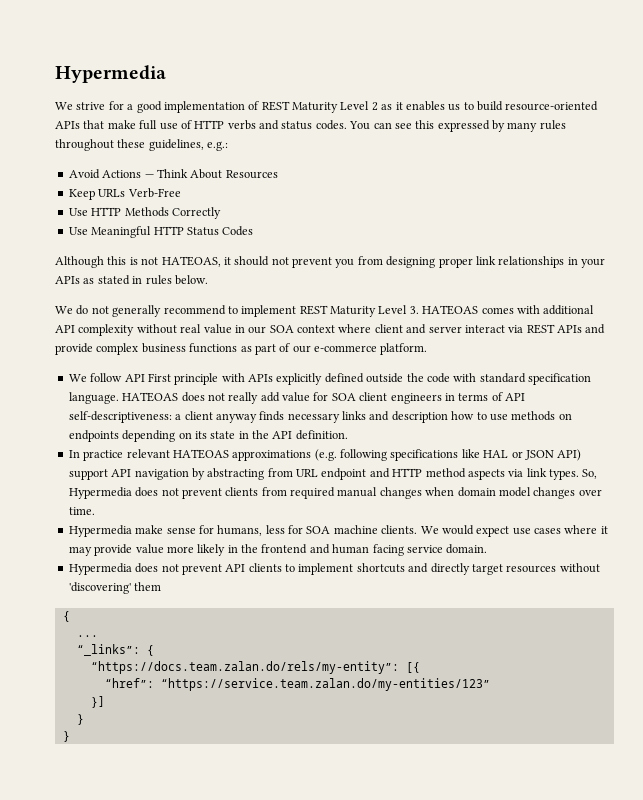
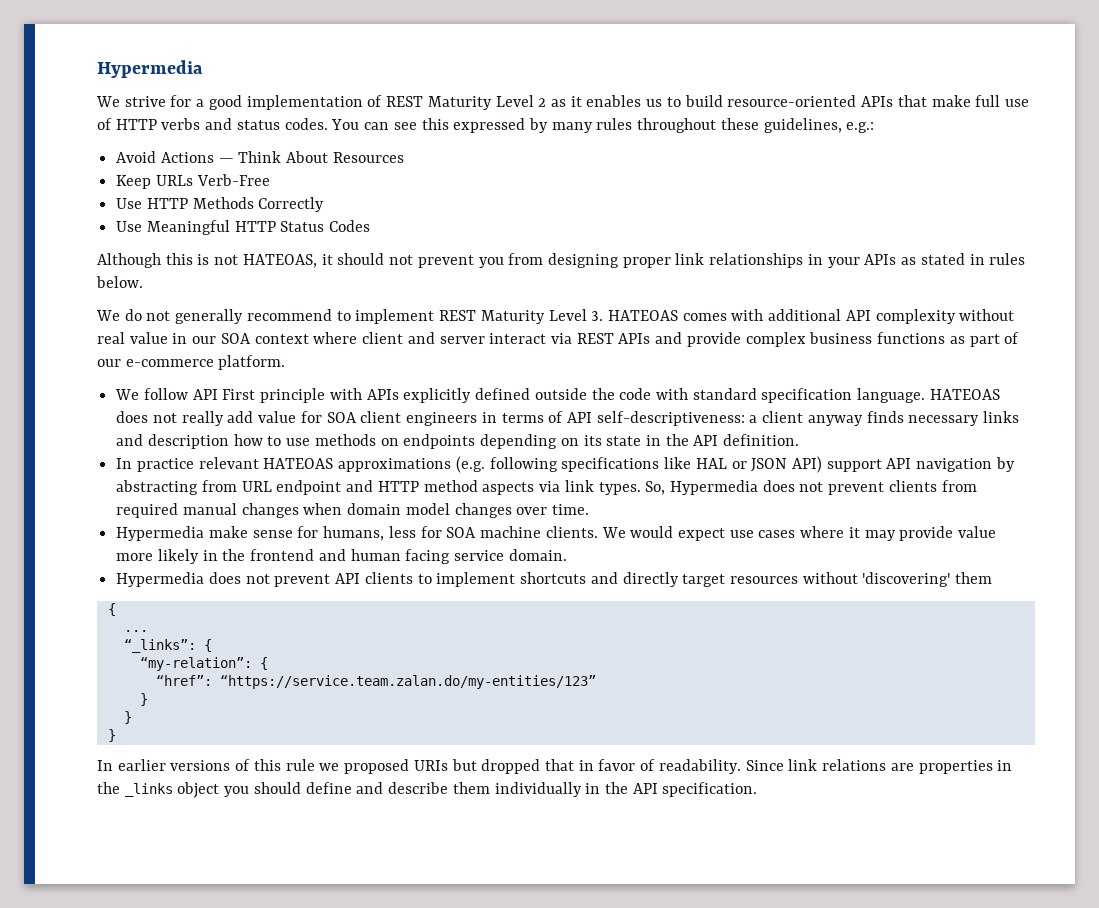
[90,661,420,674] “https://docs.team.zalan.do/rels/my-entity”: [{ -> [139,657,268,671] “my-relation”: {
[90,696,105,708] [76,714,84,725] [62,731,70,742] }] // } // } -> [139,693,148,706] [123,711,132,724] [107,729,116,742] [97,759,1013,774] [97,782,758,798] } // } // } // In earlier versions of this rule we proposed URIs but dropped that in favor of readability. Since link relations are properties in the _links object you should define and describe them individually in the API specification.

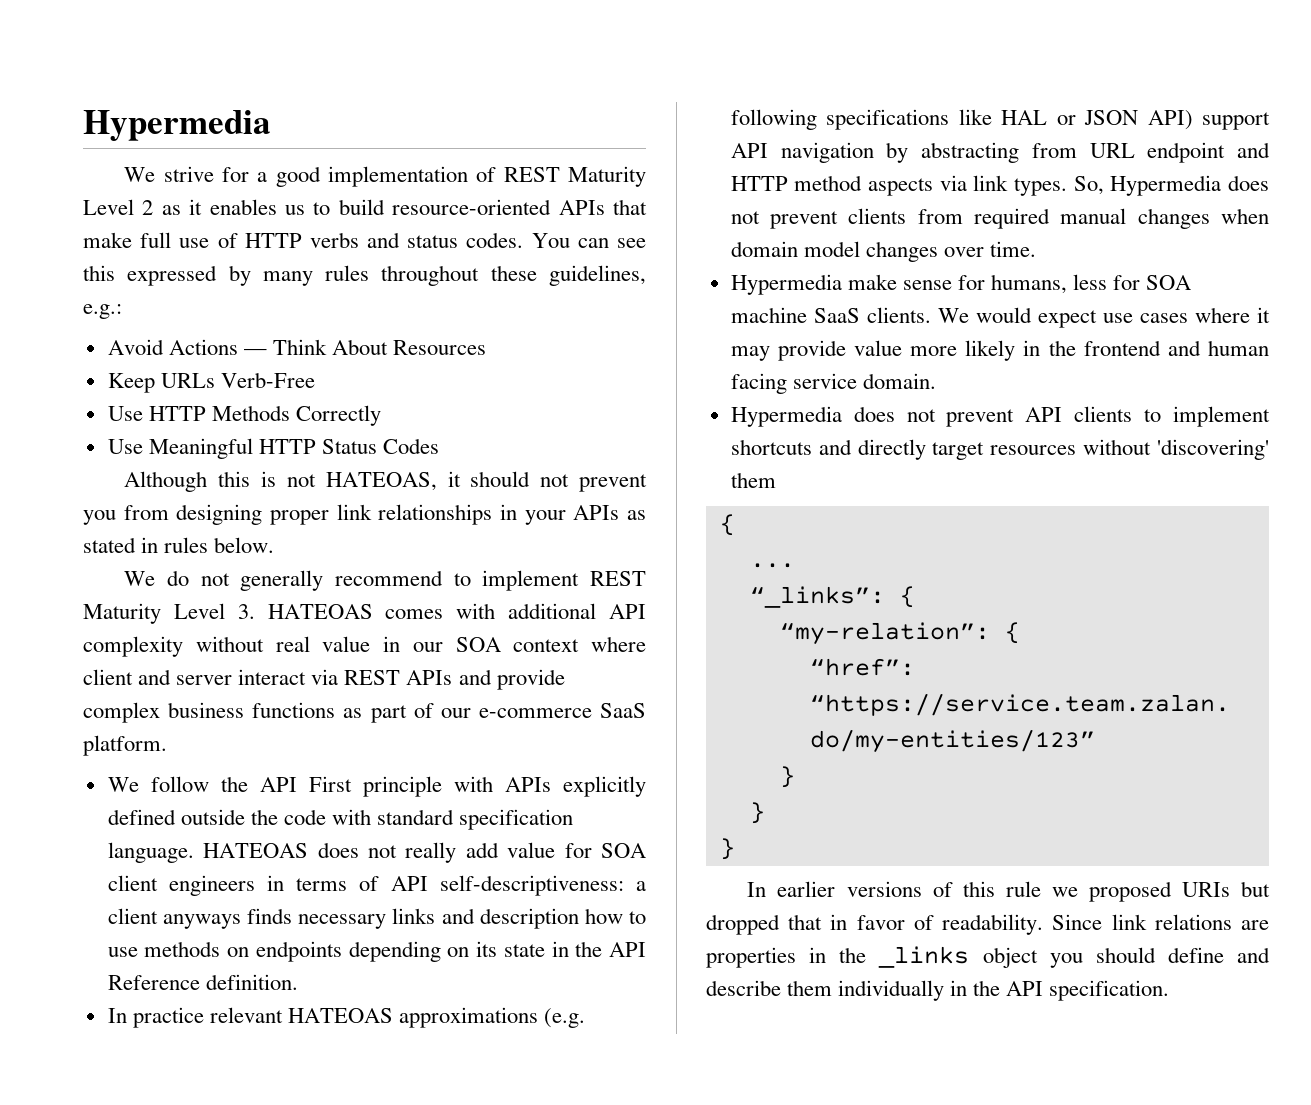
(214, 363) none -> [600,703,646,718] SaaS
(188, 394) none -> [220,776,248,792] the
[807,415,863,426] anyway -> [162,914,241,929] anyways
(719, 440) none -> [107,975,200,990] Reference
(542, 532) none -> [813,308,860,323] SaaS

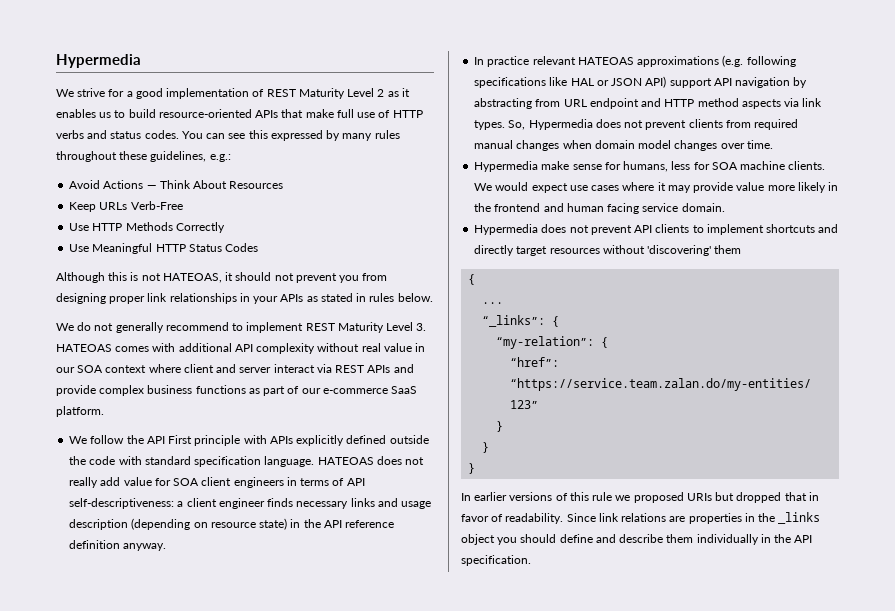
[162,914,241,929] anyways -> [218,498,265,509] engineer
[479,908,646,929] [107,941,647,962] [107,974,298,990] description how to use methods on endpoints depending on its state in the API Reference definition. -> [401,501,432,509] [69,518,395,530] [69,540,167,551] usage description (depending on resource state) in the API reference definition anyway.
[813,308,860,323] SaaS -> (786, 165) none

